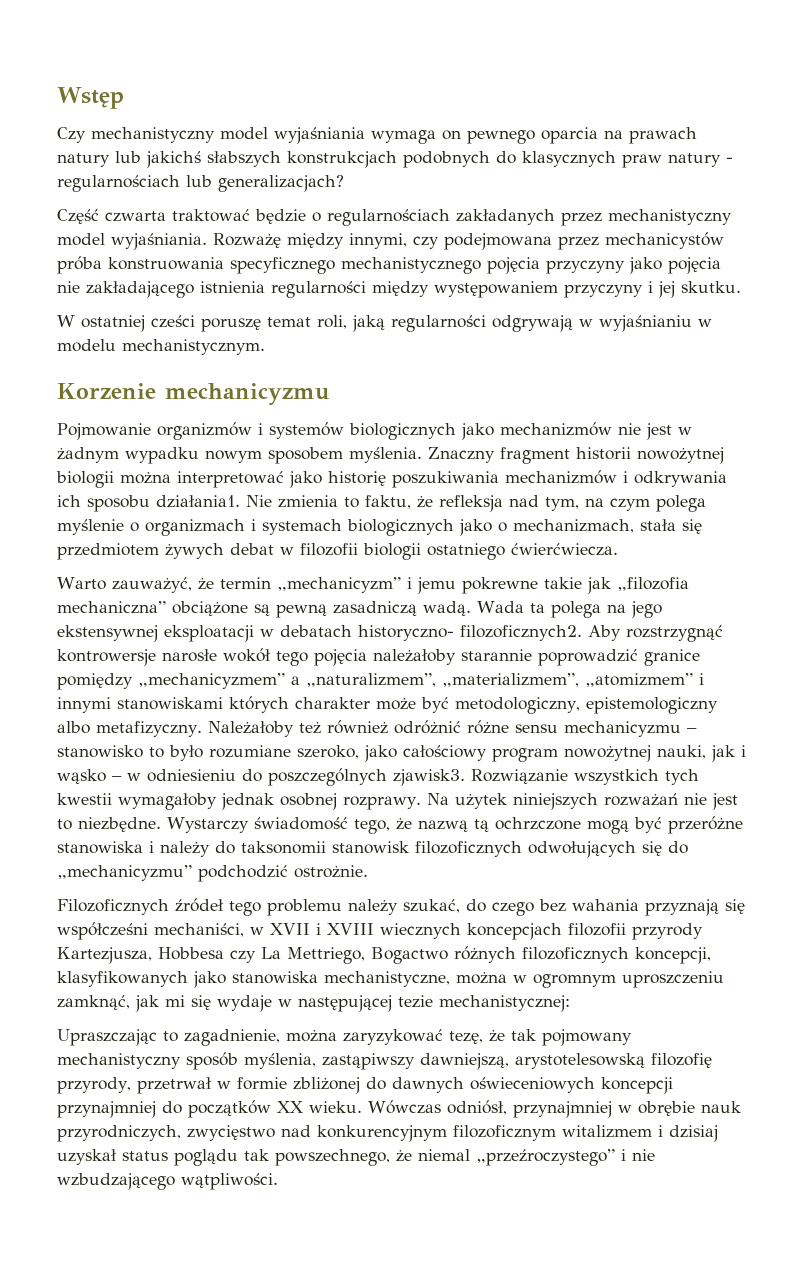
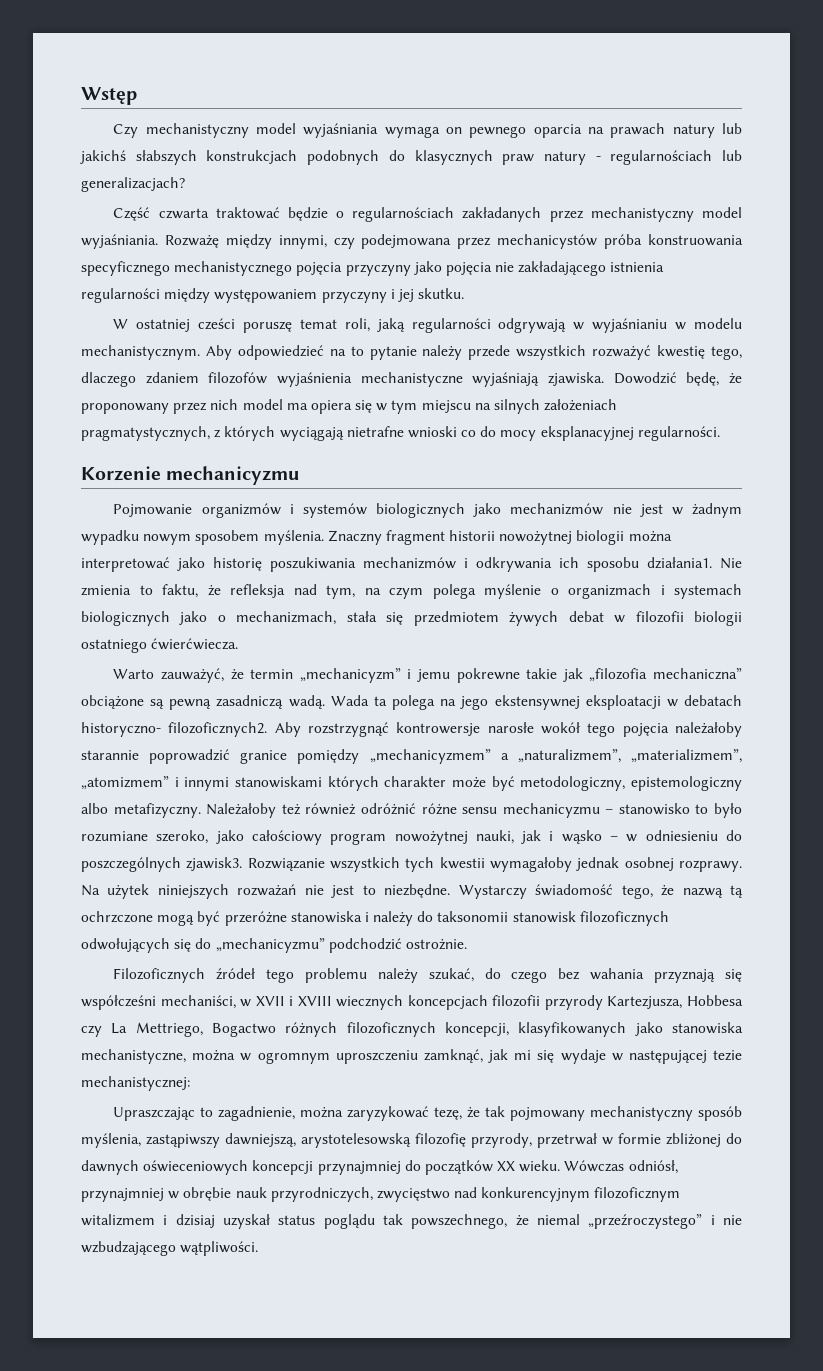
(265, 347) none -> [205,345,742,360] [81,372,742,387] [81,399,618,414] [81,426,720,441] Aby odpowiedzieć na to pytanie należy przede wszystkich rozważyć kwestię tego, dlaczego zdaniem filozofów wyjaśnienia mechanistyczne wyjaśniają zjawiska. Dowodzić będę, że proponowany przez nich model ma opiera się w tym miejscu na silnych założeniach pragmatystycznych, z których wyciągają nietrafne wnioski co do mocy eksplanacyjnej regularności.

